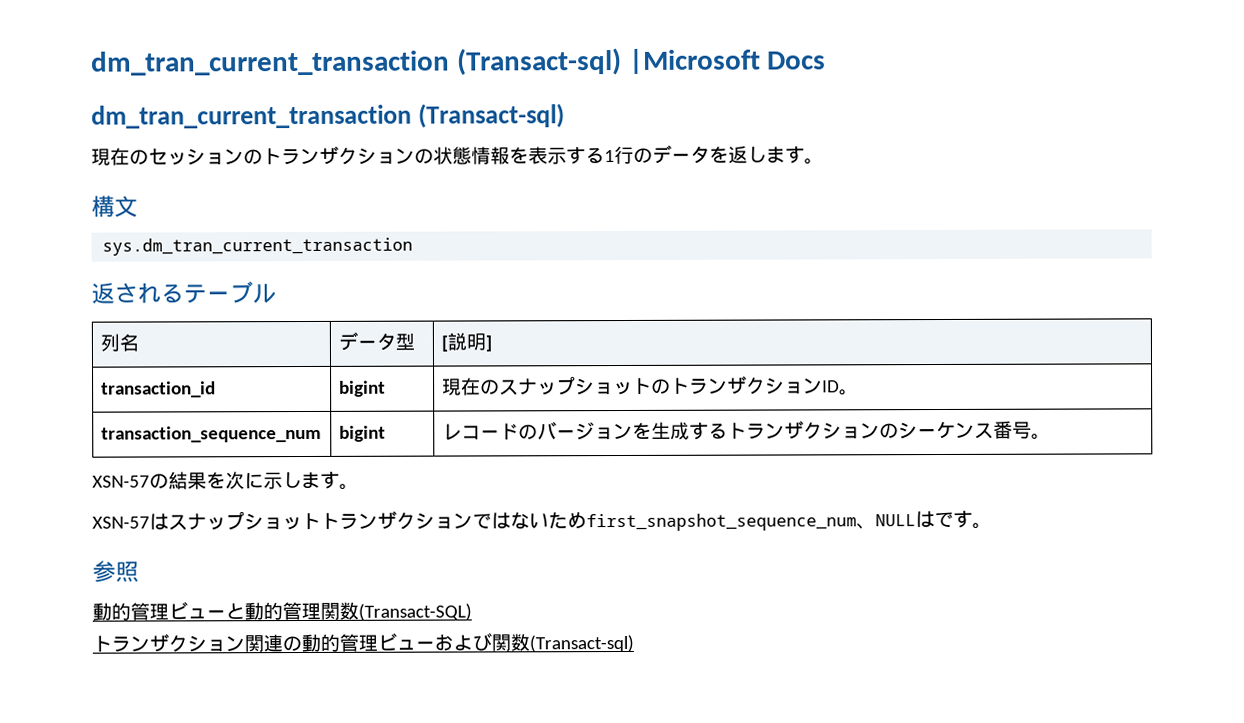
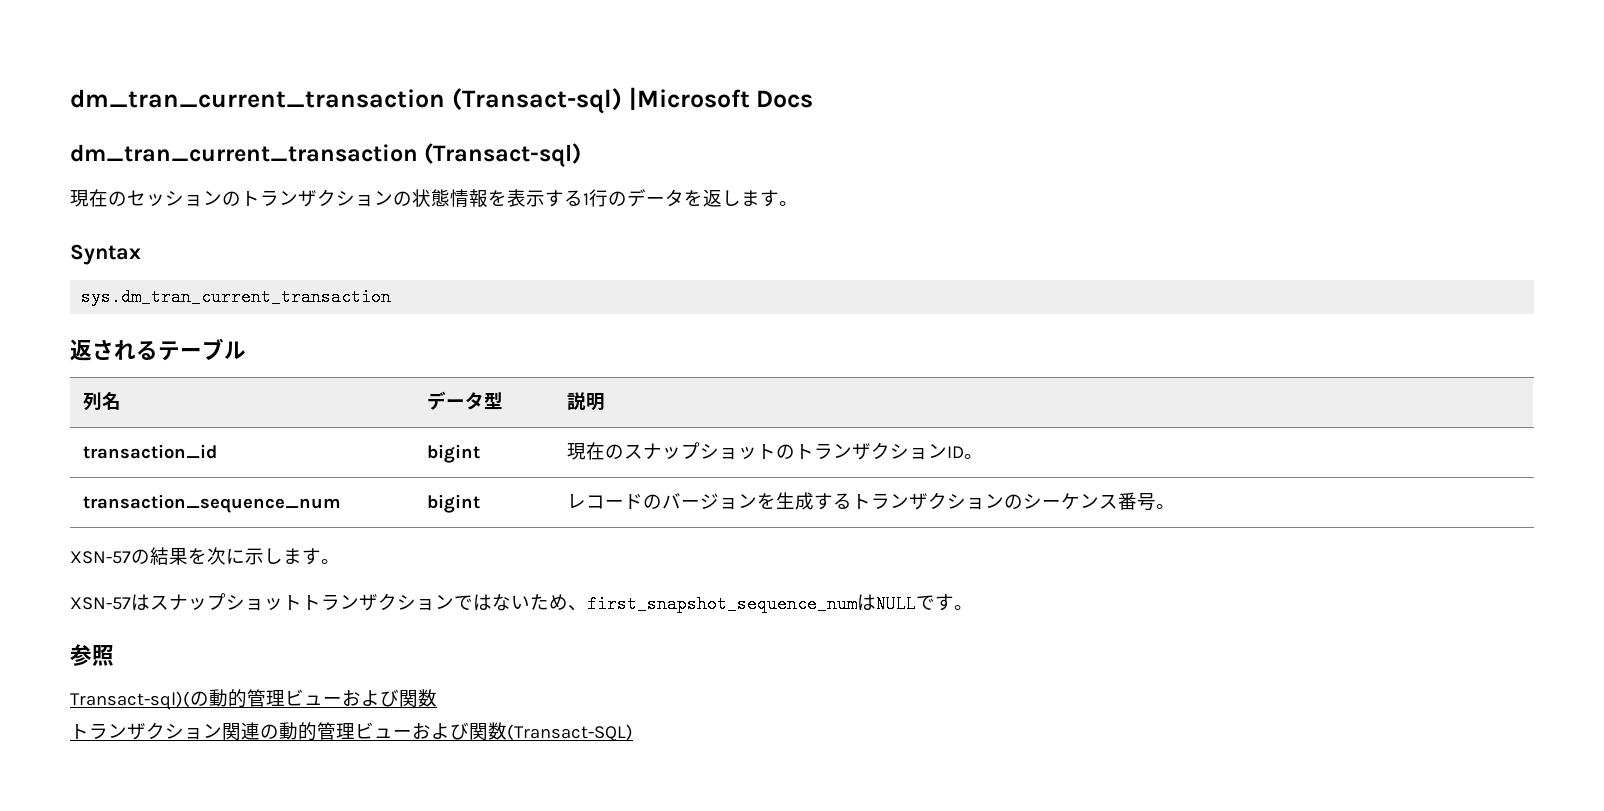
[91,195,138,218] 構文 -> [70,244,141,265] Syntax
[441,335,449,352] [ -> (504, 401) none
[485,335,493,352] ] -> (606, 401) none
[586,511,935,532] first_snapshot_sequence_num、NULLは -> [568,594,916,613] 、first_snapshot_sequence_numはNULL
[92,601,472,621] 動的管理ビューと動的管理関数(Transact-SQL) -> [70,689,437,710] Transact-sql)(の動的管理ビューおよび関数
[529,634,634,653] (Transact-sql) -> [507,724,633,742] (Transact-SQL)

